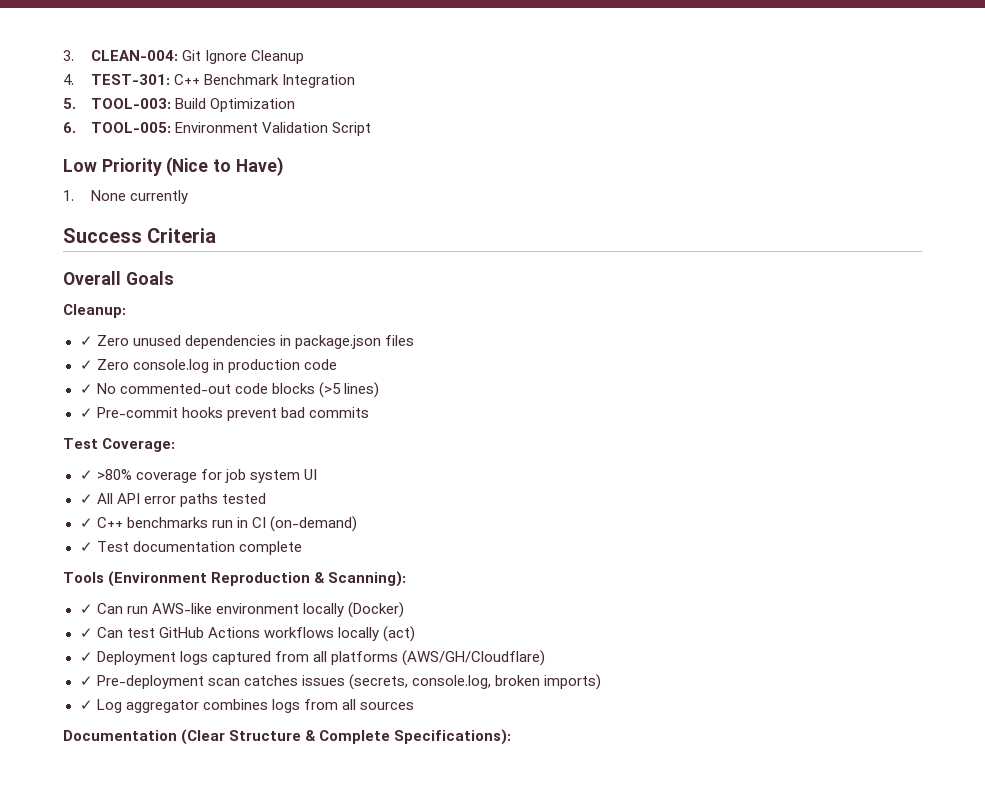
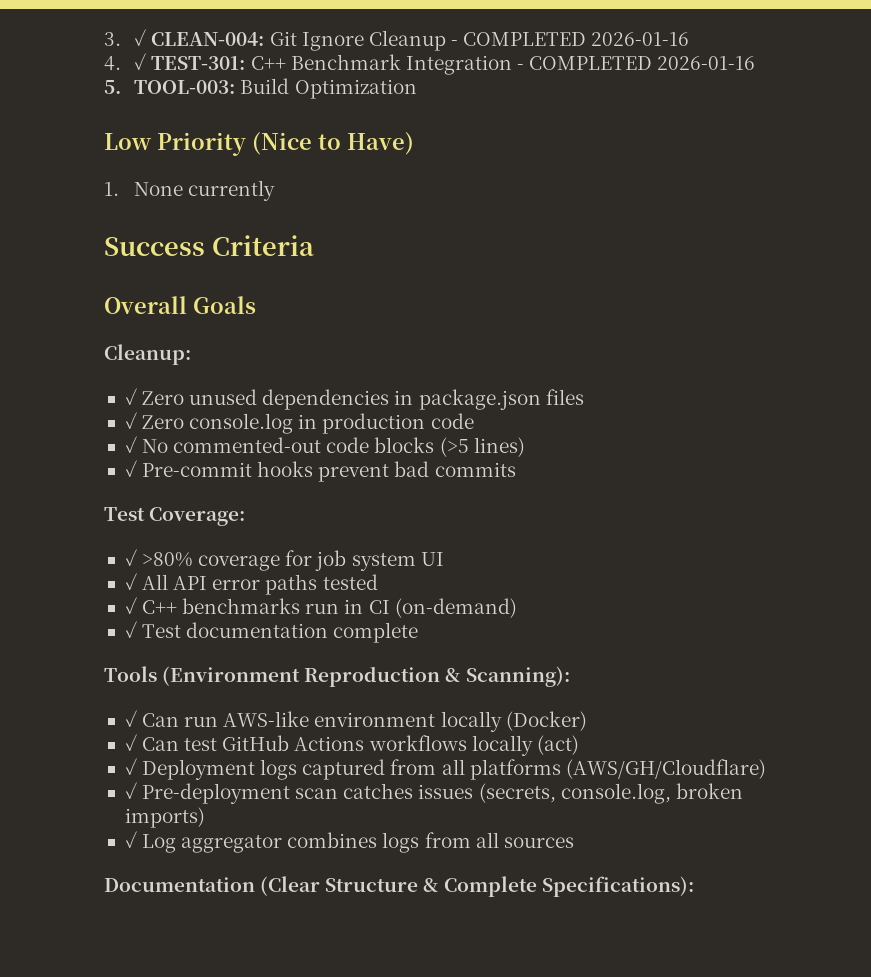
(74, 55) none -> [134,29,147,46] ✓
(305, 57) none -> [450,32,690,46] - COMPLETED 2026-01-16
(74, 79) none -> [134,53,147,70] ✓
(356, 81) none -> [516,56,756,70] - COMPLETED 2026-01-16
[63,122,372,136] // 6. TOOL-005: Environment Validation Script -> (417, 89) none

